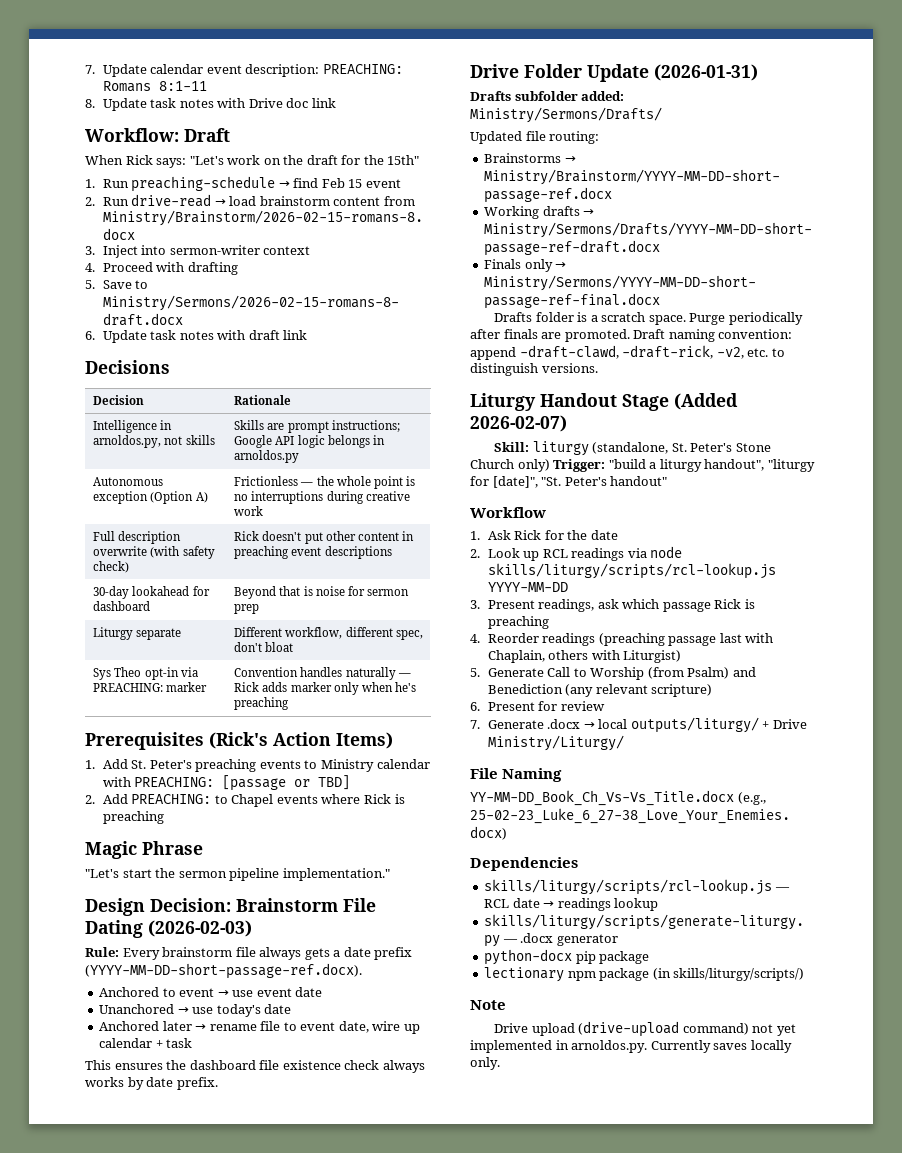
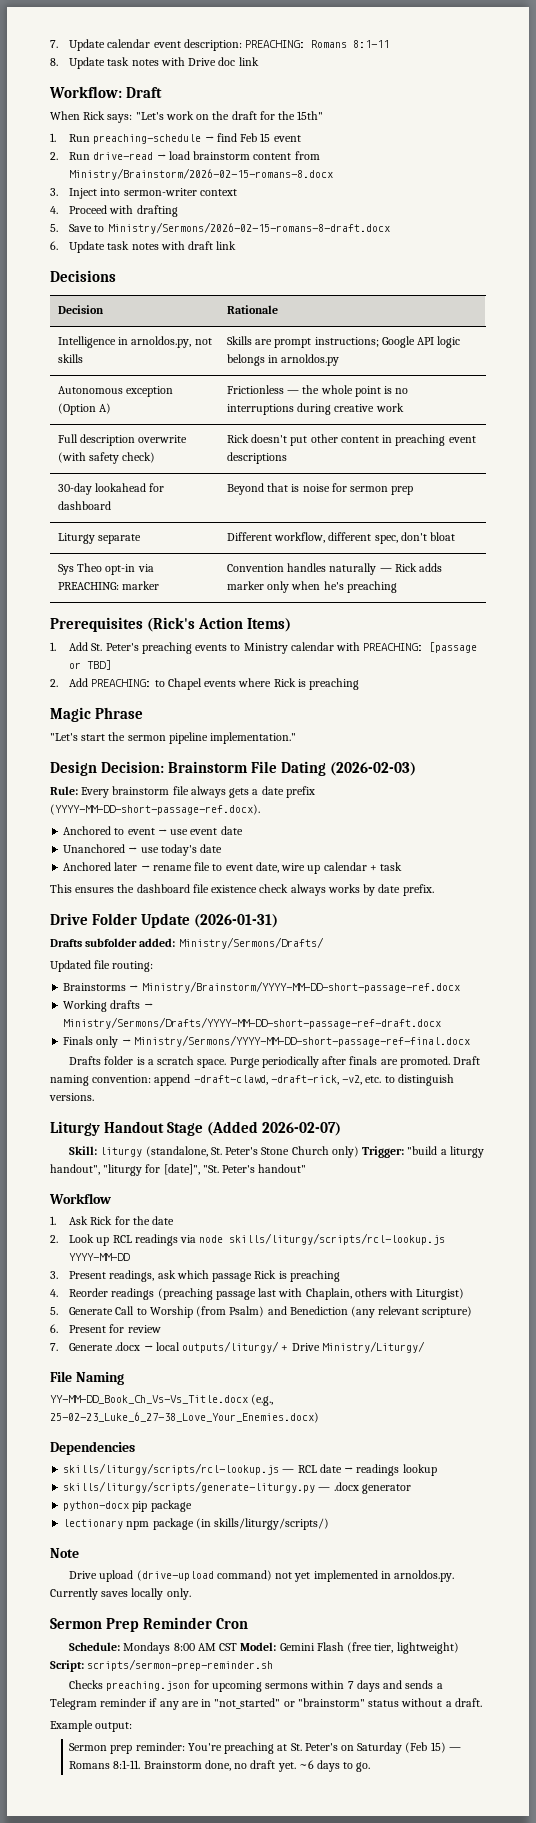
(500, 1063) none -> [50,1617,249,1632] [69,1642,459,1654] [50,1659,274,1672] [69,1680,443,1692] [50,1698,482,1710] [50,1720,133,1732] [69,1742,461,1754] [69,1760,371,1772] // Sermon Prep Reminder Cron // Schedule: Mondays 8:00 AM CST Model: Gemini Flash (free tier, lightweight) Script: scripts/sermon-prep-reminder.sh // Checks preaching.json for upcoming sermons within 7 days and sends a Telegram reminder if any are in "not_started" or "brainstorm" status without a draft. // Example output: // Sermon prep reminder: You're preaching at St. Peter's on Saturday (Feb 15) — Romans 8:1-11. Brainstorm done, no draft yet. ~6 days to go.

